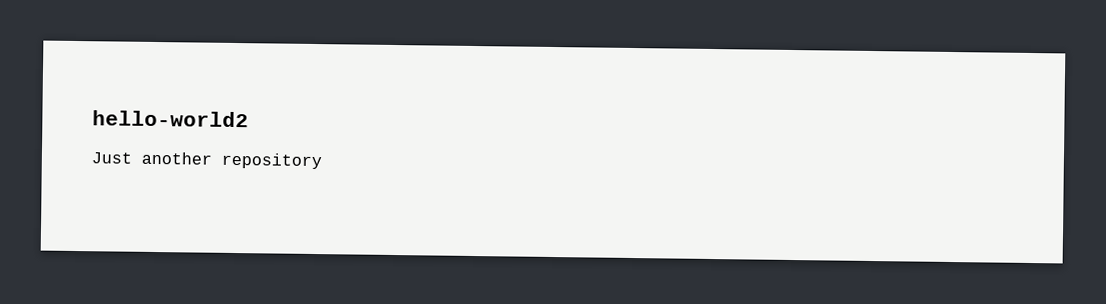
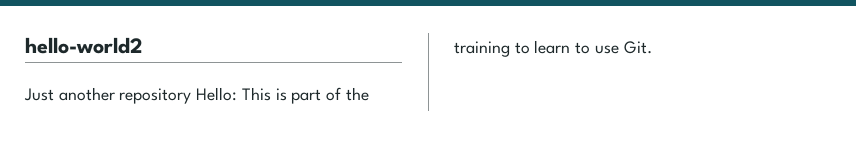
(322, 161) none -> [196,87,369,104] [454,40,652,57] Hello: This is part of the training to learn to use Git.

